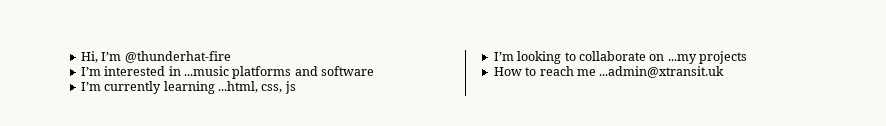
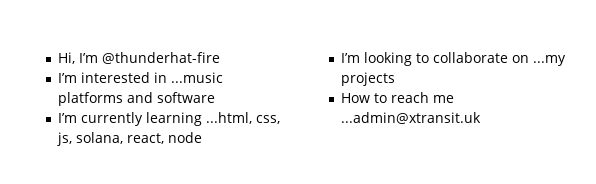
[284,81,296,94] js -> [57,132,203,146] js, solana, react, node

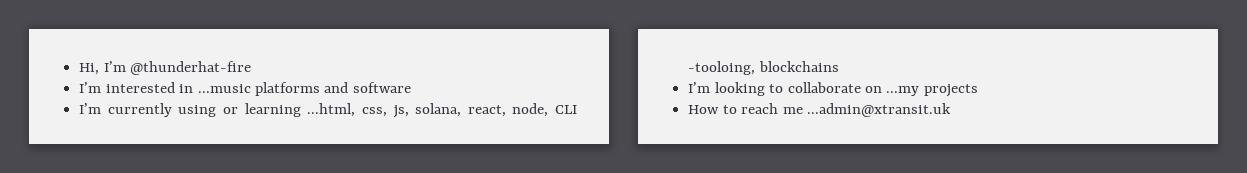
(144, 119) none -> [178,105,239,117] using or
[168,132,203,143] node -> [512,103,577,117] [688,61,839,75] node, CLI -tooloing, blockchains

